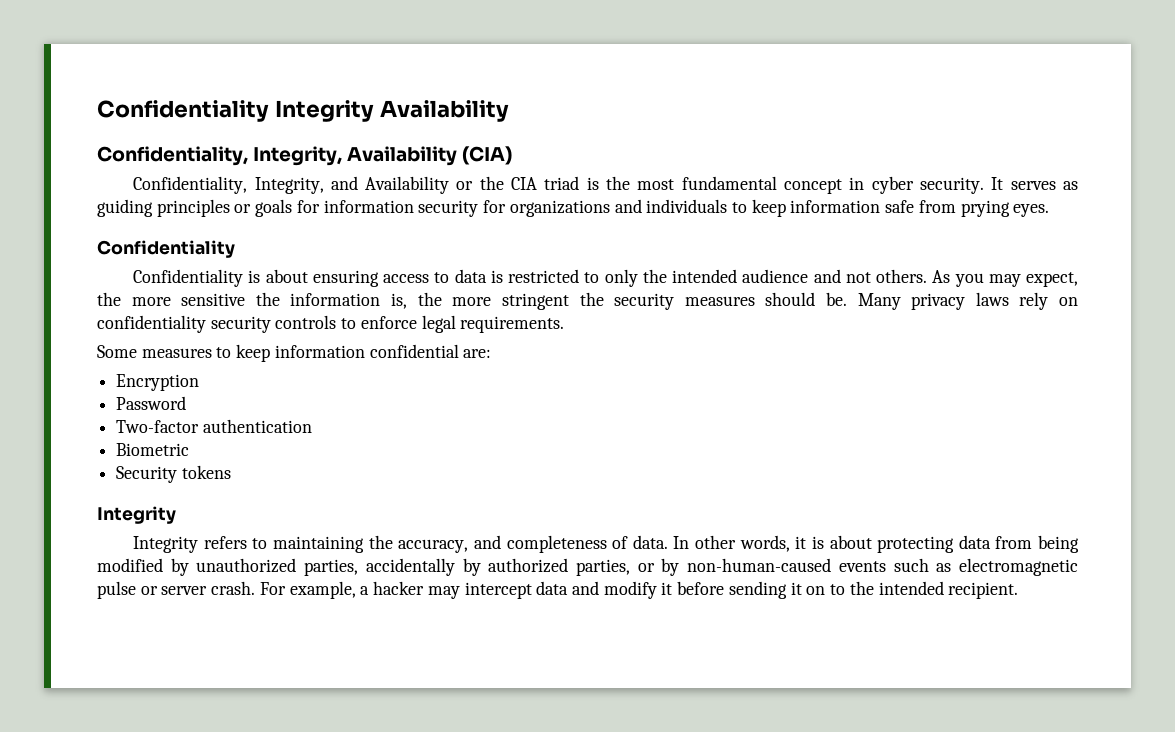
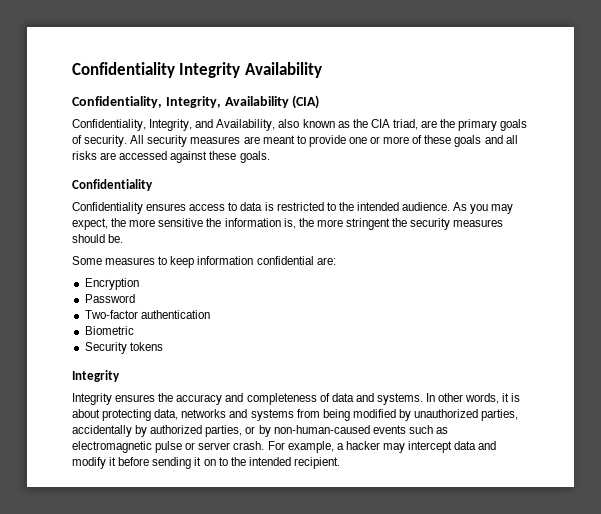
[365,176,1078,194] [97,199,1050,217] Availability or the CIA triad is the most fundamental concept in cyber security. It serves as guiding principles or goals for information security for organizations and individuals to keep information safe from prying eyes. -> [216,119,528,131] [72,135,518,147] [72,151,270,163] Availability, also known as the CIA triad, are the primary goals of security. All security measures are meant to provide one or more of these goals and all risks are accessed against these goals.
[248,269,379,287] is about ensuring -> [146,203,187,211] ensures
[604,269,928,287] only the intended audience and not others. -> [338,202,451,211] the intended audience.
[857,292,1078,310] [97,315,565,333] Many privacy laws rely on confidentiality security controls to enforce legal requirements. -> (124, 238) none
[203,535,668,553] refers to maintaining the accuracy, and completeness of data. -> [115,393,423,405] ensures the accuracy and completeness of data and systems.
[958,535,991,549] data -> [154,409,294,421] data, networks and systems

